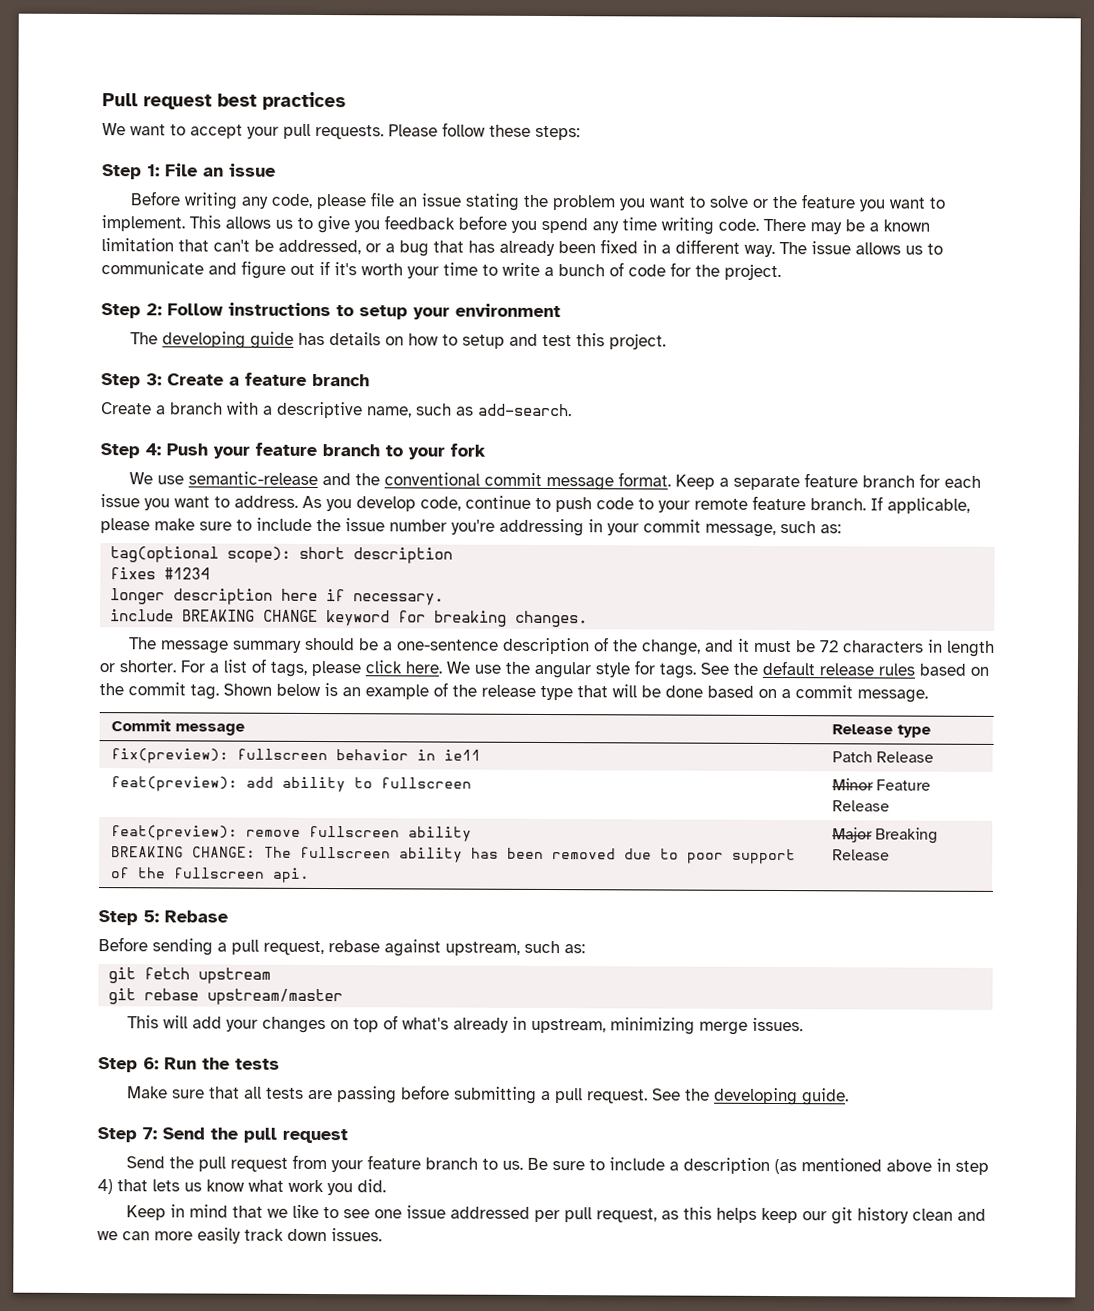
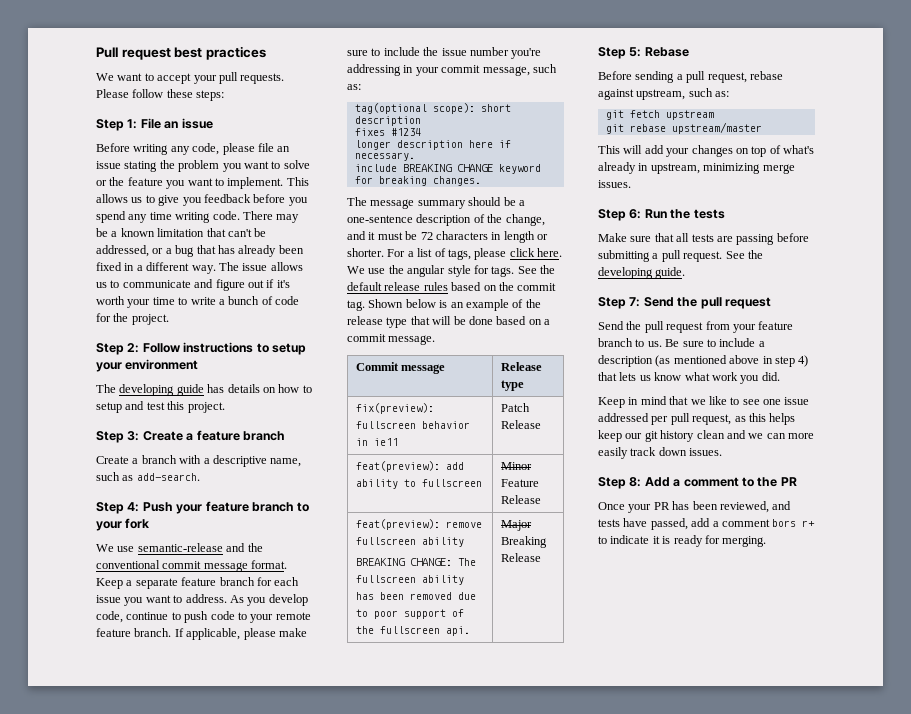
(382, 1235) none -> [598,477,797,489] [598,501,792,513] [598,518,816,530] [598,535,767,547] // Step 8: Add a comment to the PR // Once your PR has been reviewed, and tests have passed, add a comment bors r+ to indicate it is ready for merging.

